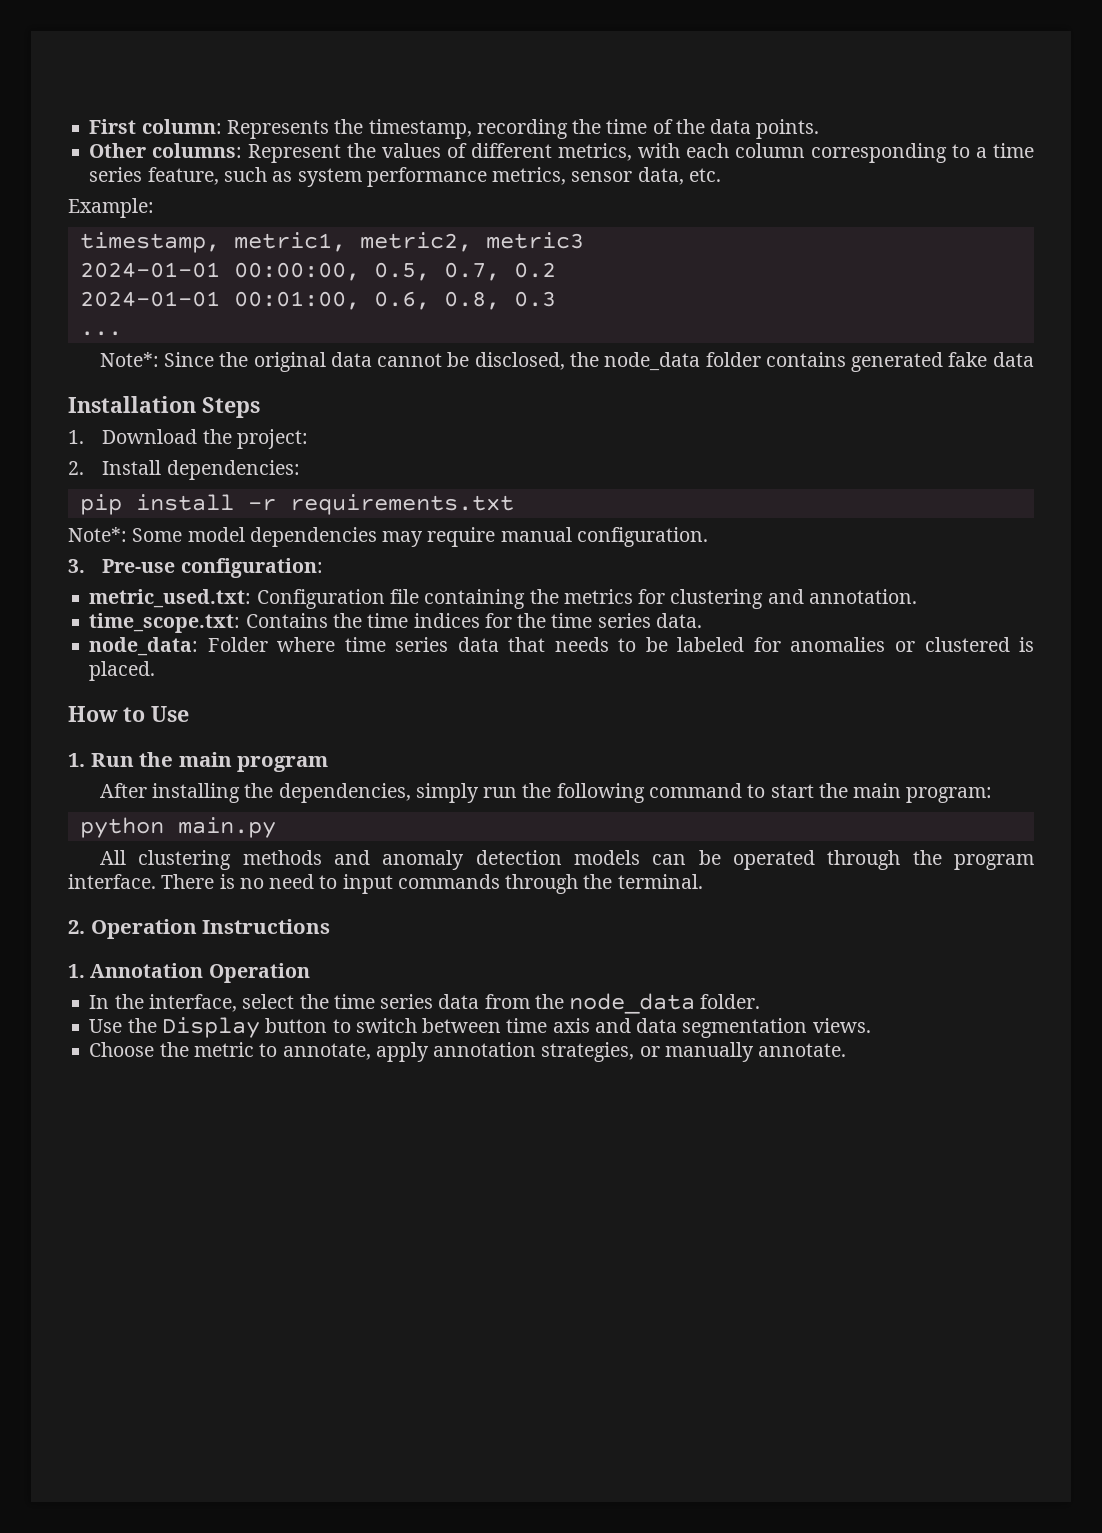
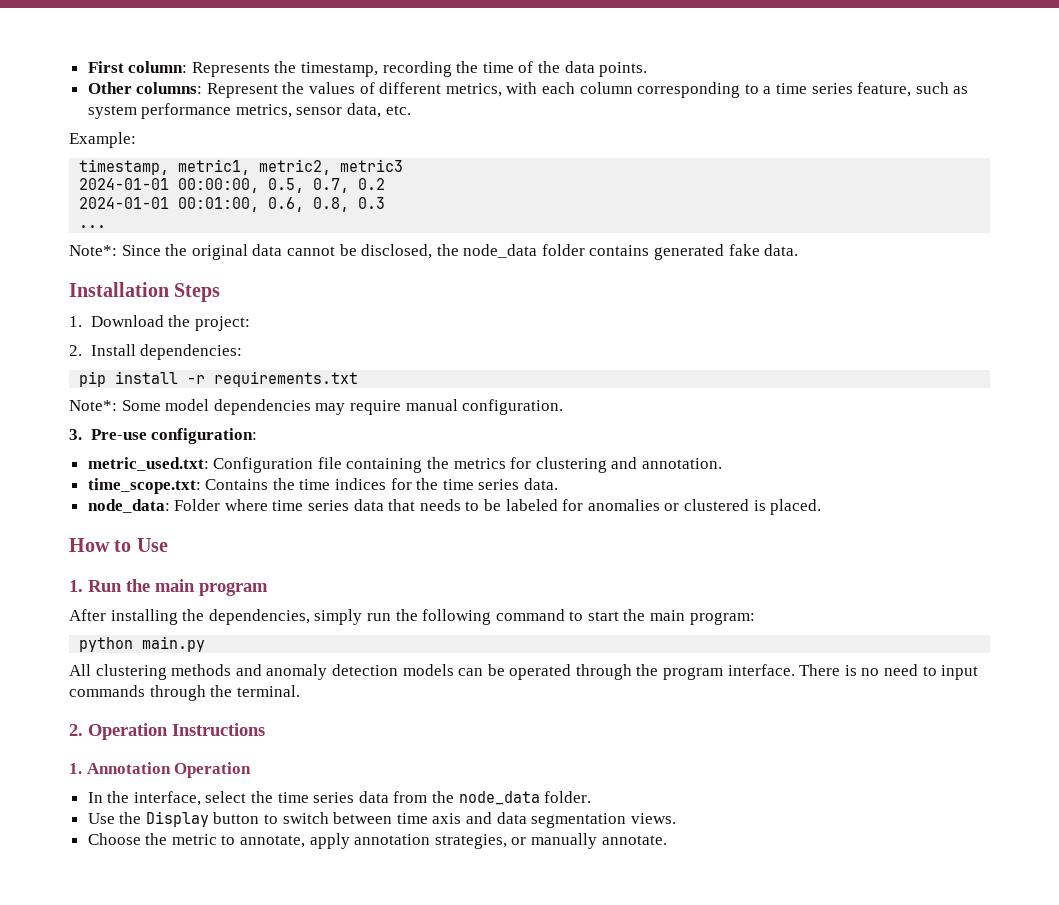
[992,352,1034,367] data -> [764,244,799,256] data.

